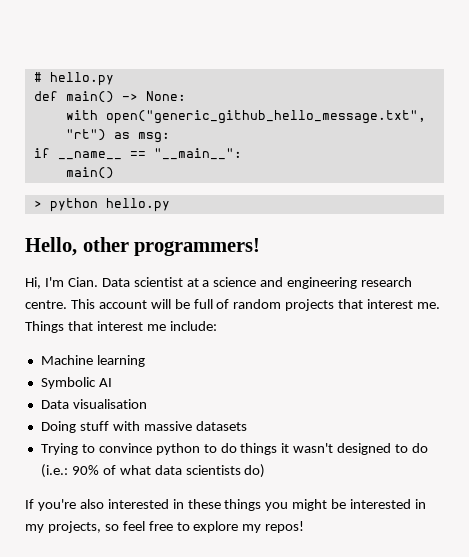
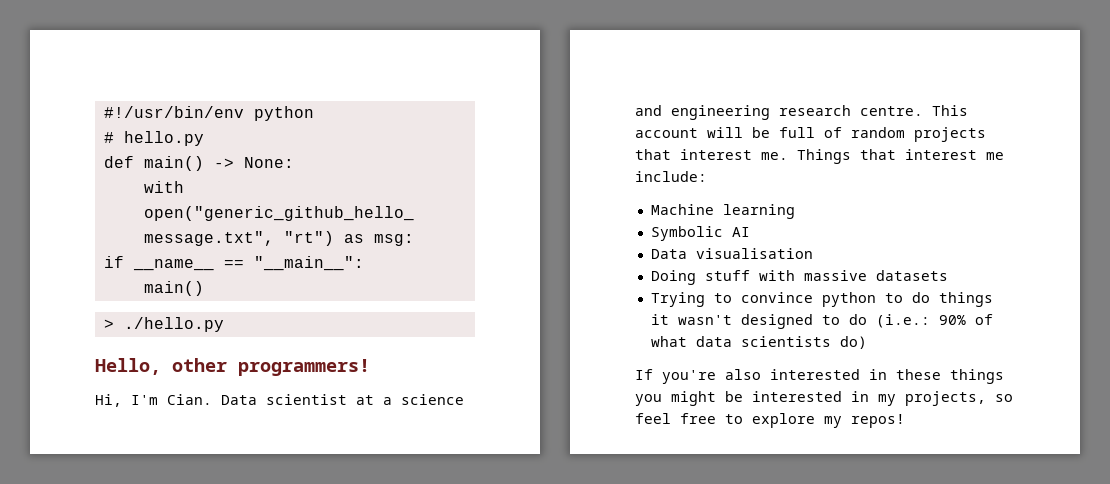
(33, 77) none -> [103,106,314,121] #!/usr/bin/env python //
[49,198,170,212] python hello.py -> [123,317,224,332] ./hello.py

